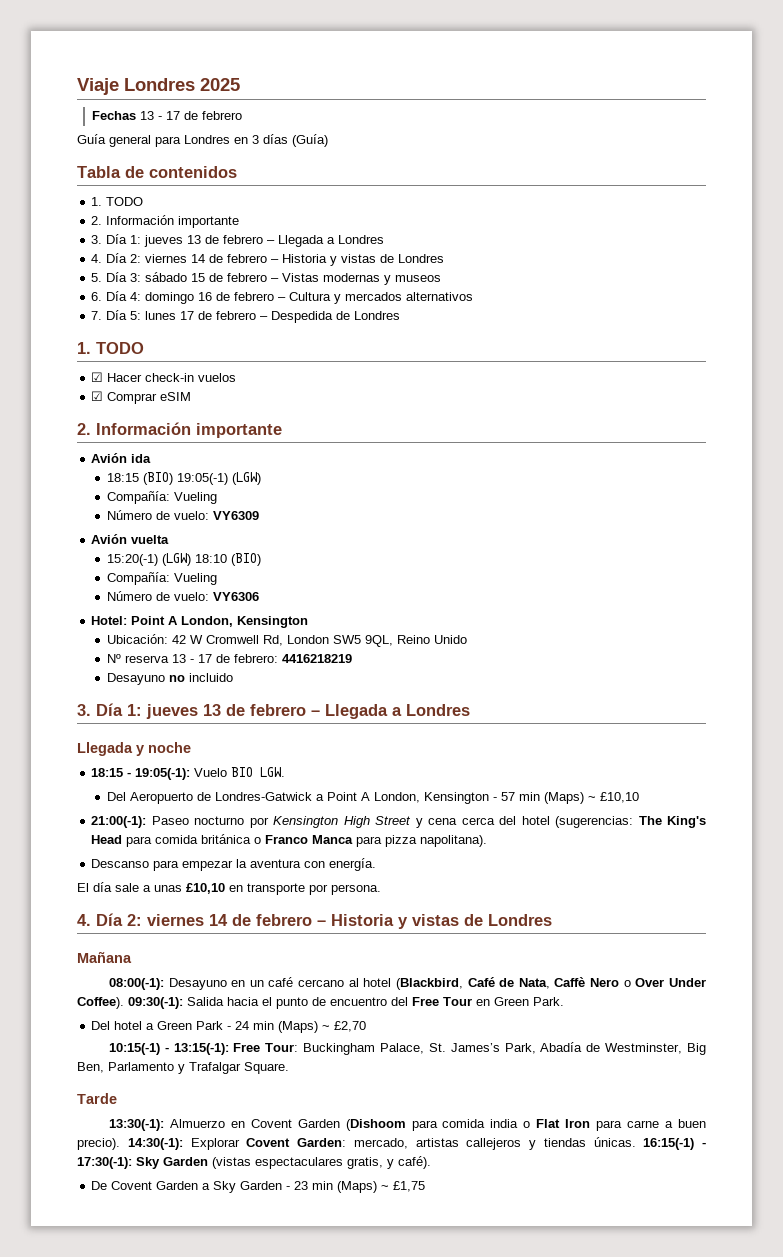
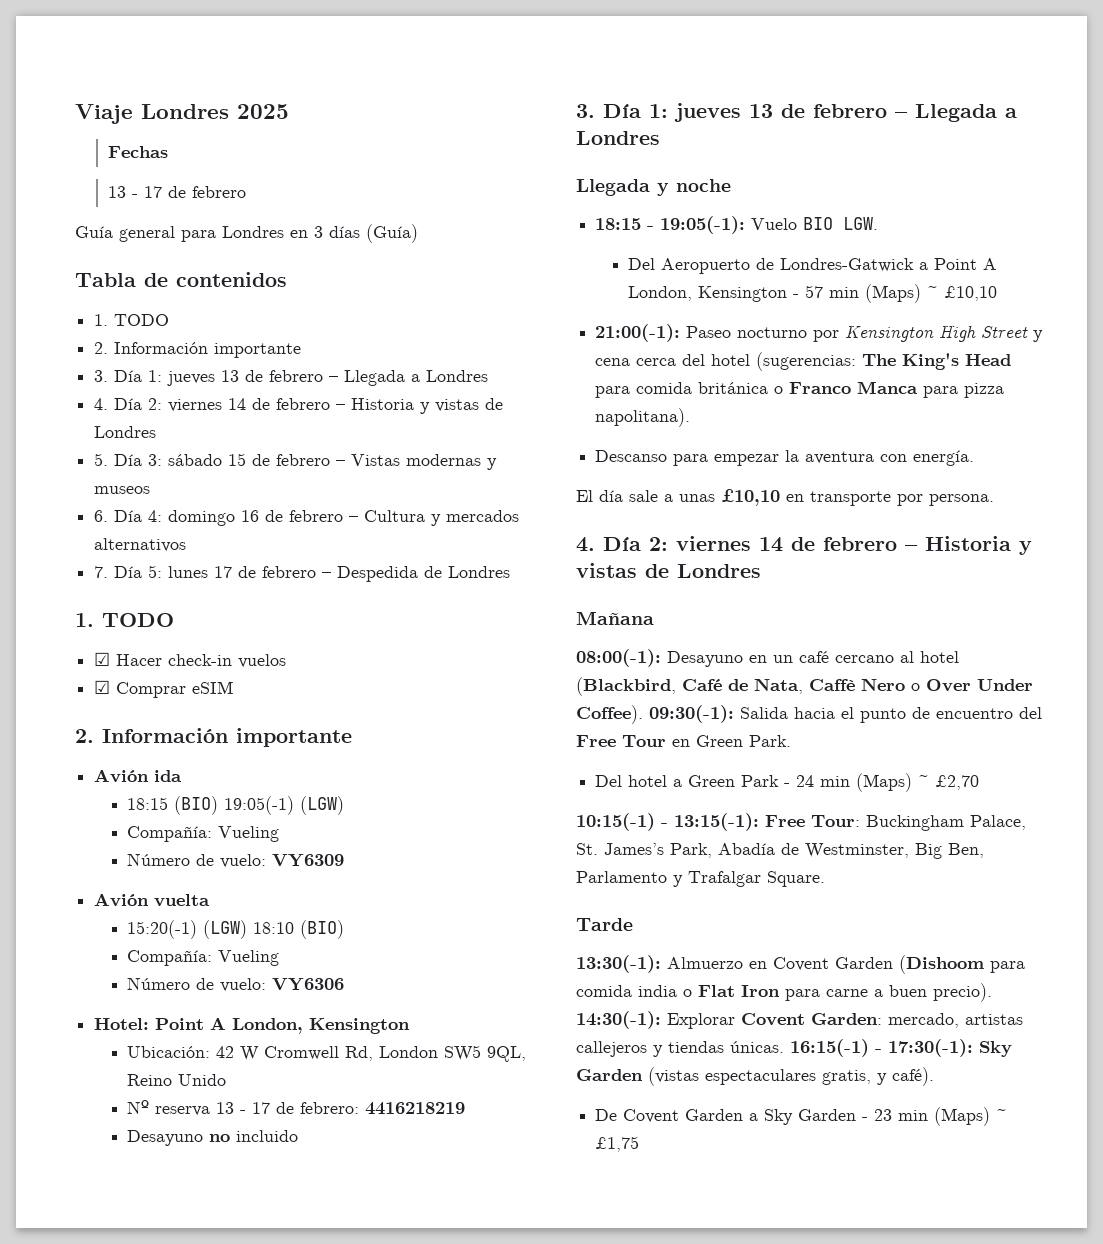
(137, 115) none -> (169, 152) //

